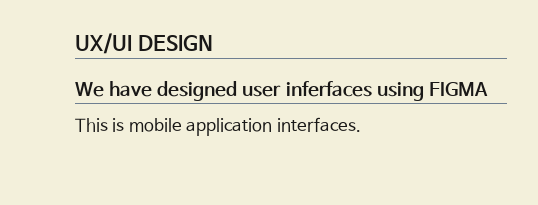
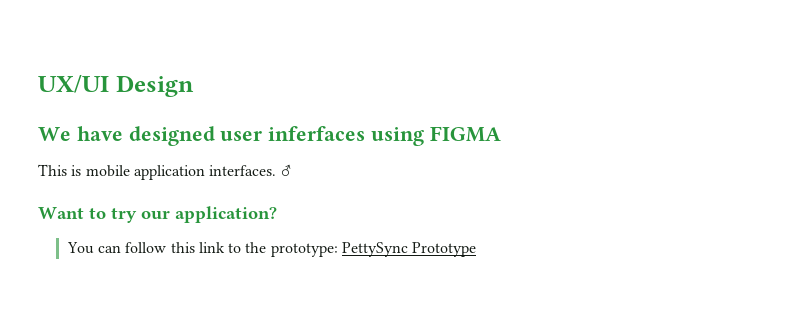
[137,35,213,51] DESIGN -> [115,75,194,97] Design
(361, 124) none -> [280,164,292,176] [38,206,277,223] [66,242,477,257] ♂ // Want to try our application? // You can follow this link to the prototype: PettySync Prototype

